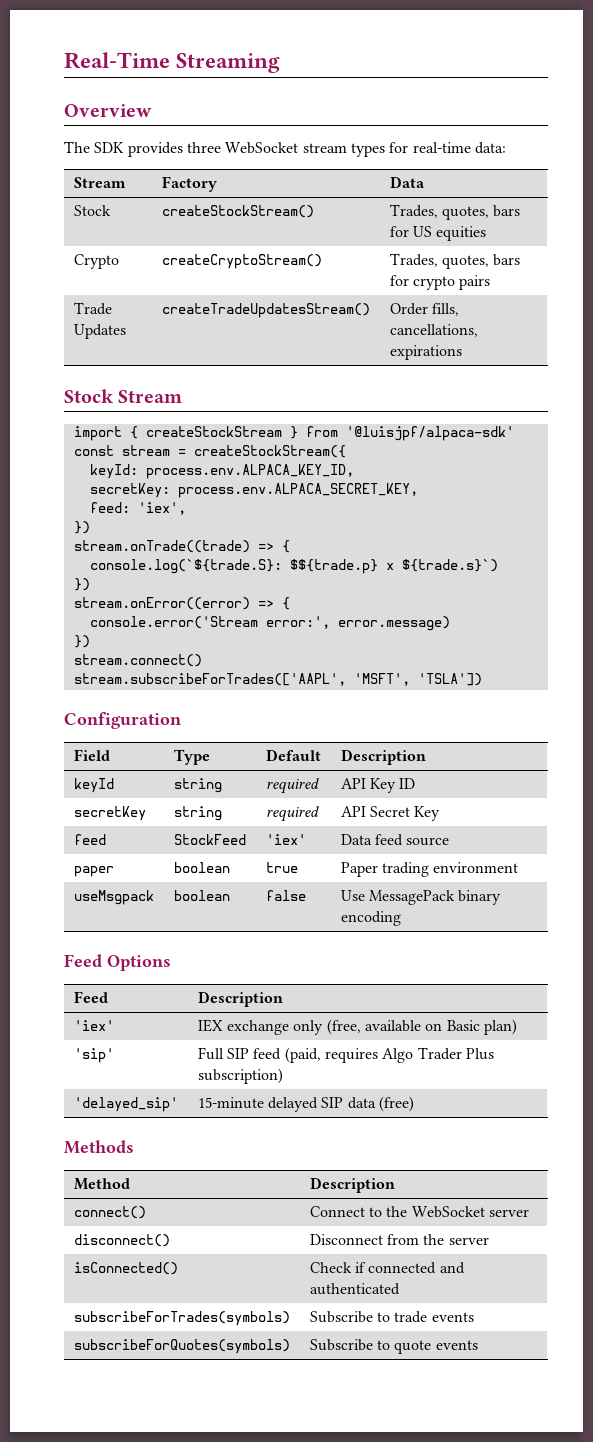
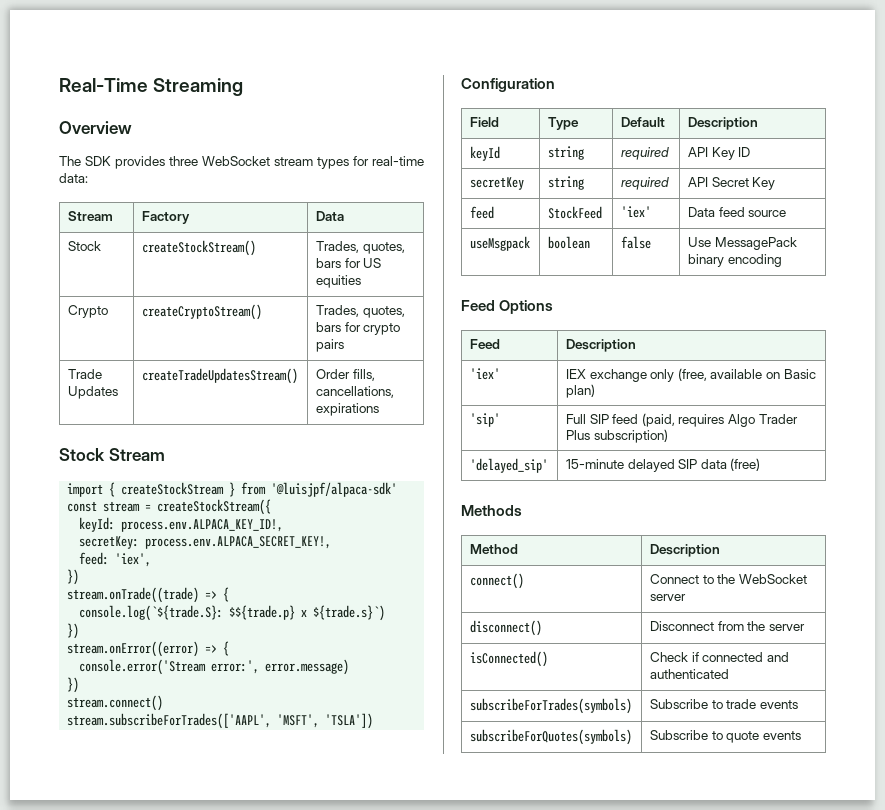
[145,464,354,479] process.env.ALPACA_KEY_ID, -> [121,519,284,532] process.env.ALPACA_KEY_ID!,
[177,483,418,498] process.env.ALPACA_SECRET_KEY, -> [145,536,332,549] process.env.ALPACA_SECRET_KEY!,
[73,866,114,877] [173,862,230,873] [265,862,298,873] [340,862,519,877] // paper | boolean | true | Paper trading environment -> (787, 213) none

